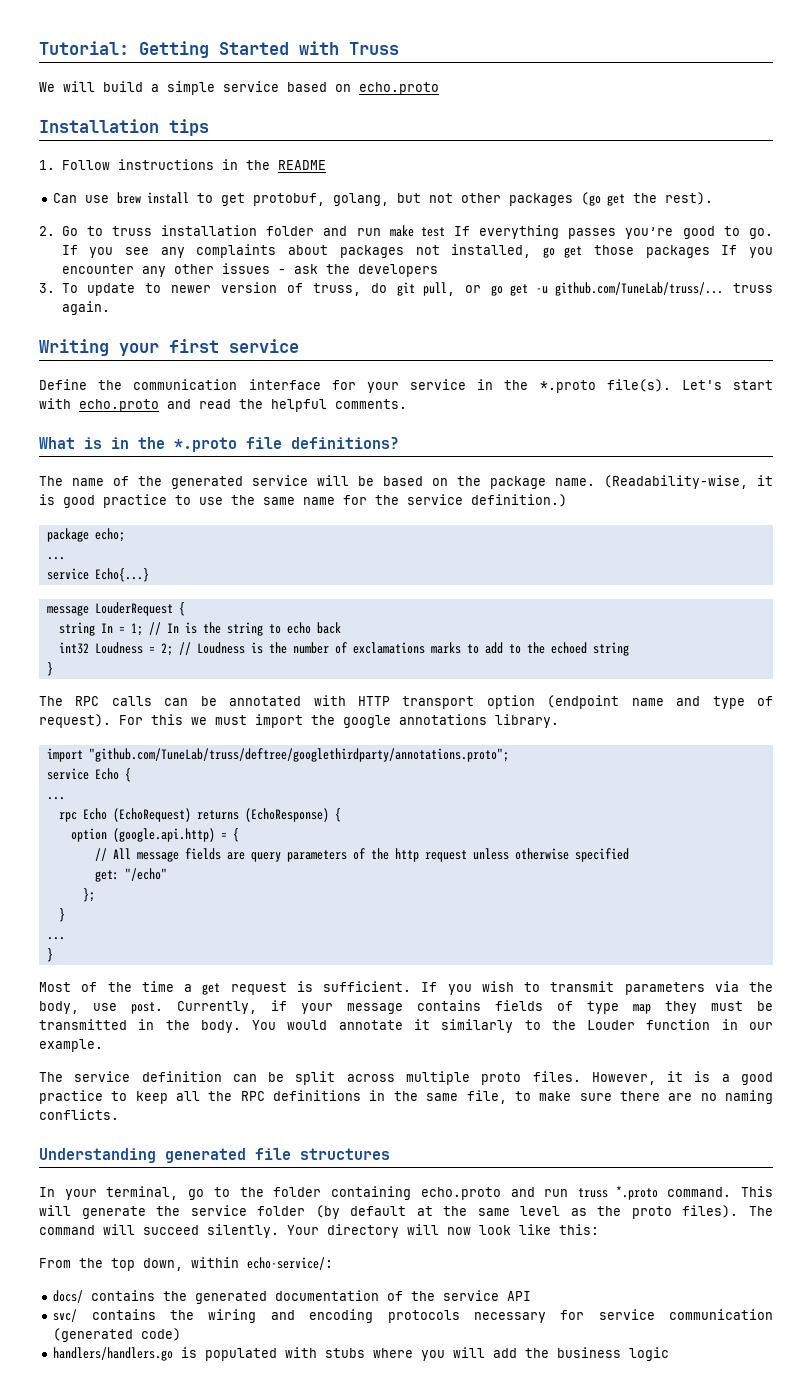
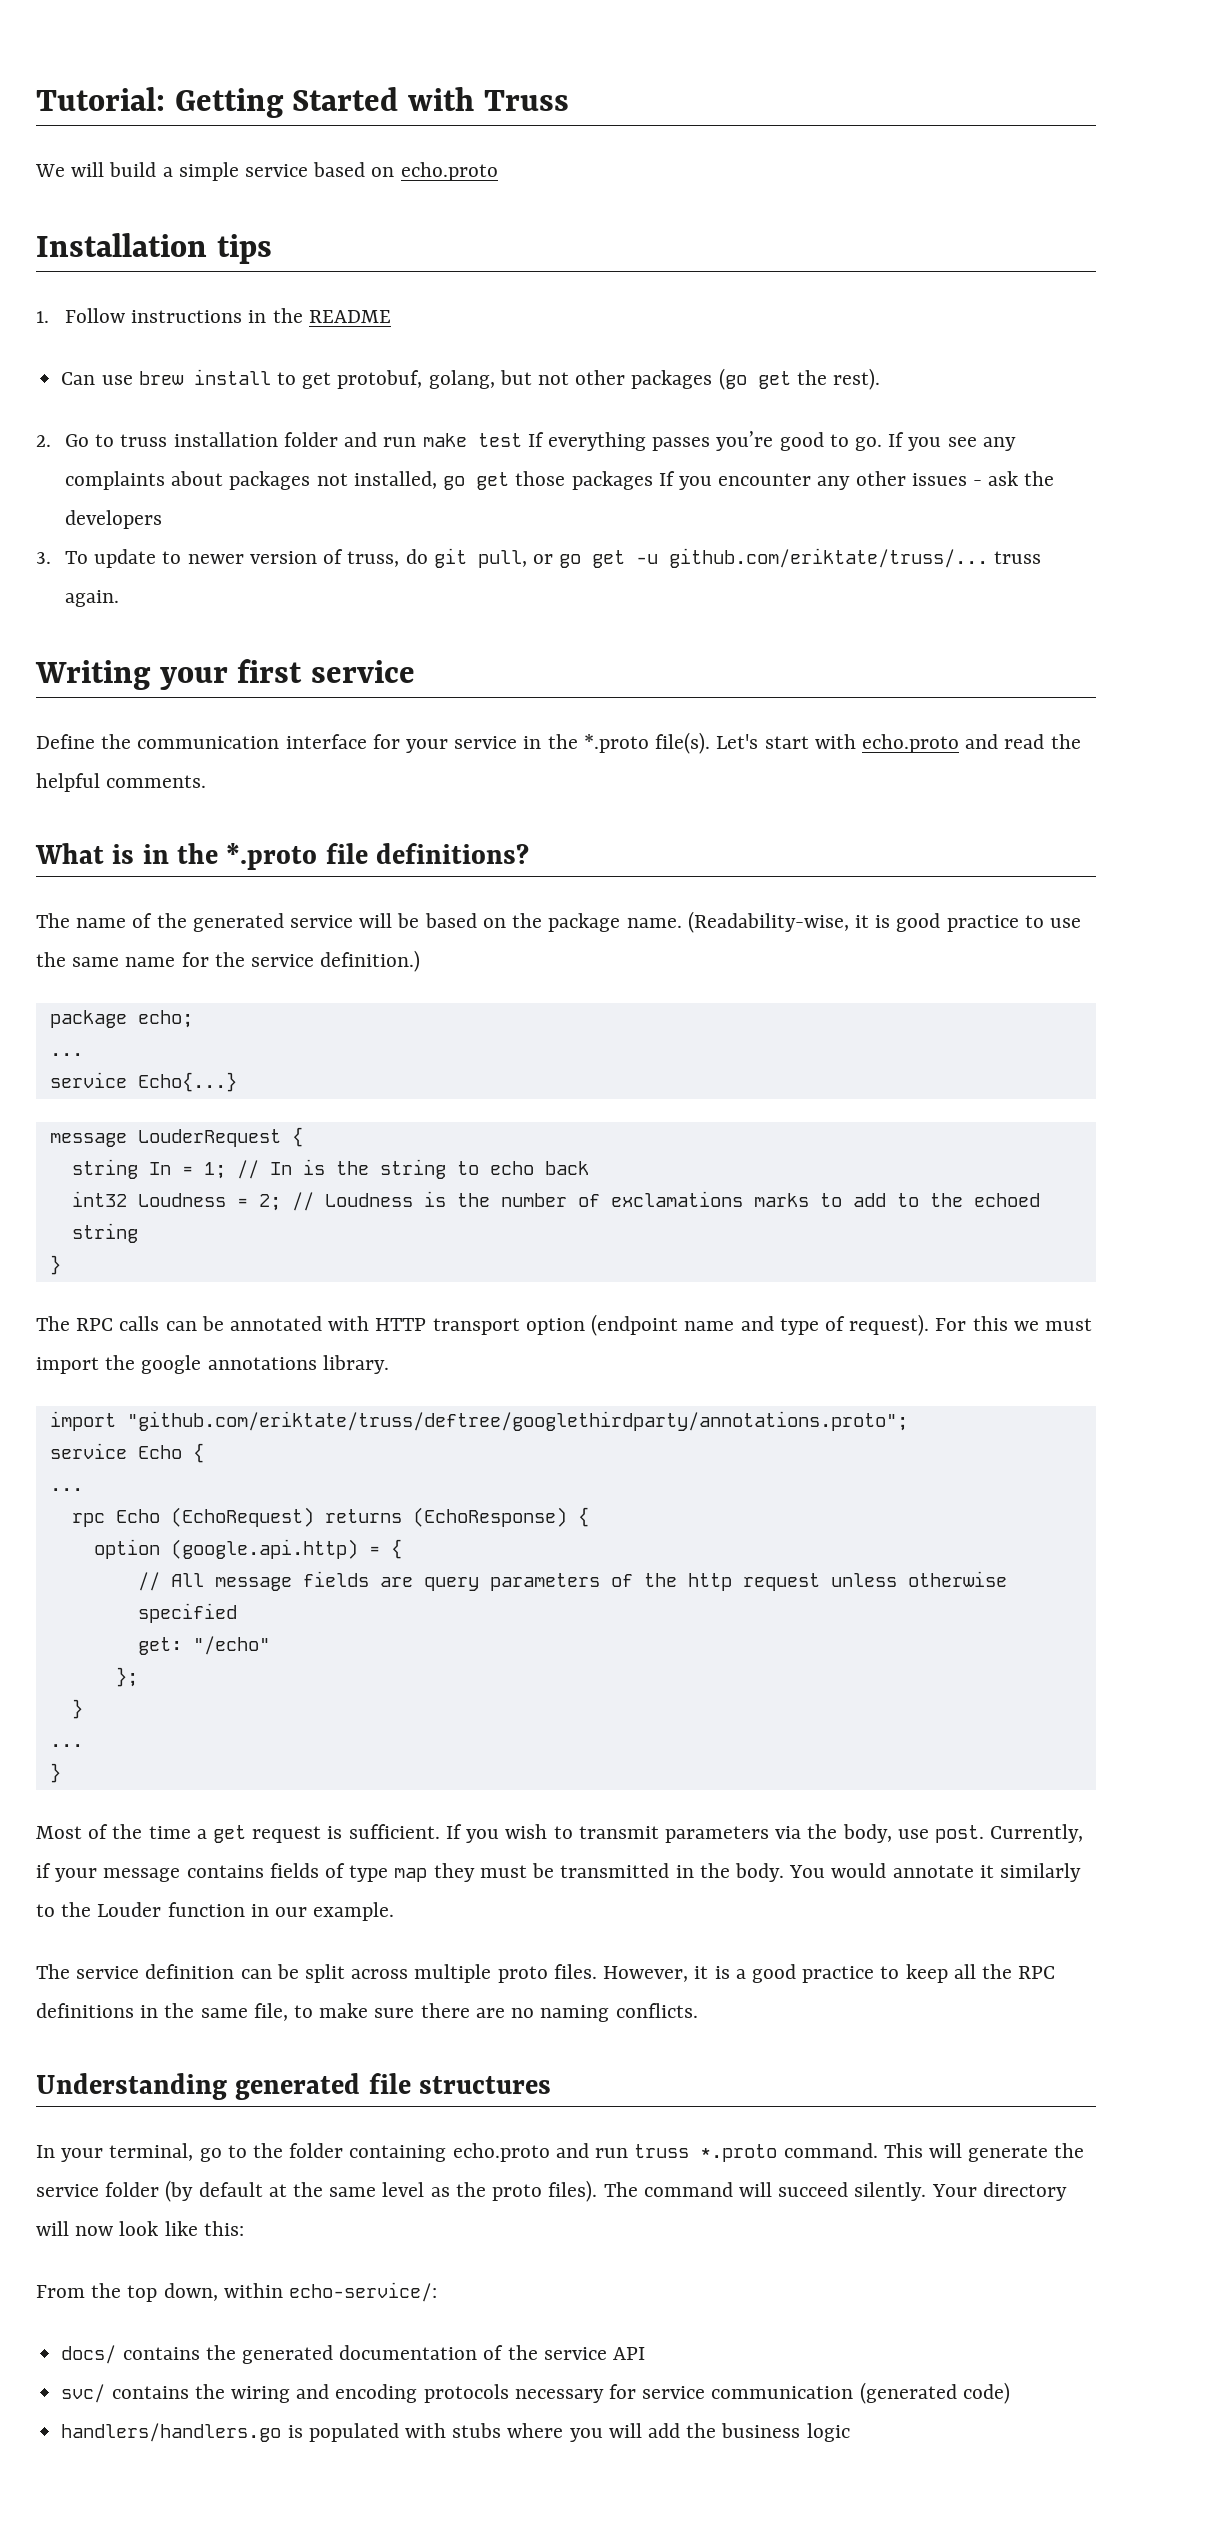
[555,282,724,296] github.com/TuneLab/truss/... -> [669,548,989,568] github.com/eriktate/truss/...
[88,748,509,762] "github.com/TuneLab/truss/deftree/googlethirdparty/annotations.proto"; -> [126,1411,908,1431] "github.com/eriktate/truss/deftree/googlethirdparty/annotations.proto";

